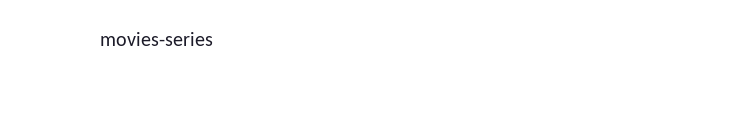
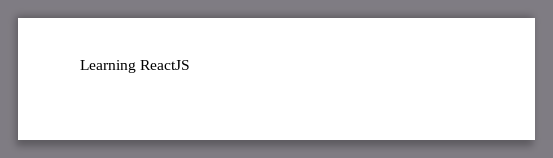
[100,32,213,46] movies-series -> [80,60,191,73] Learning ReactJS

